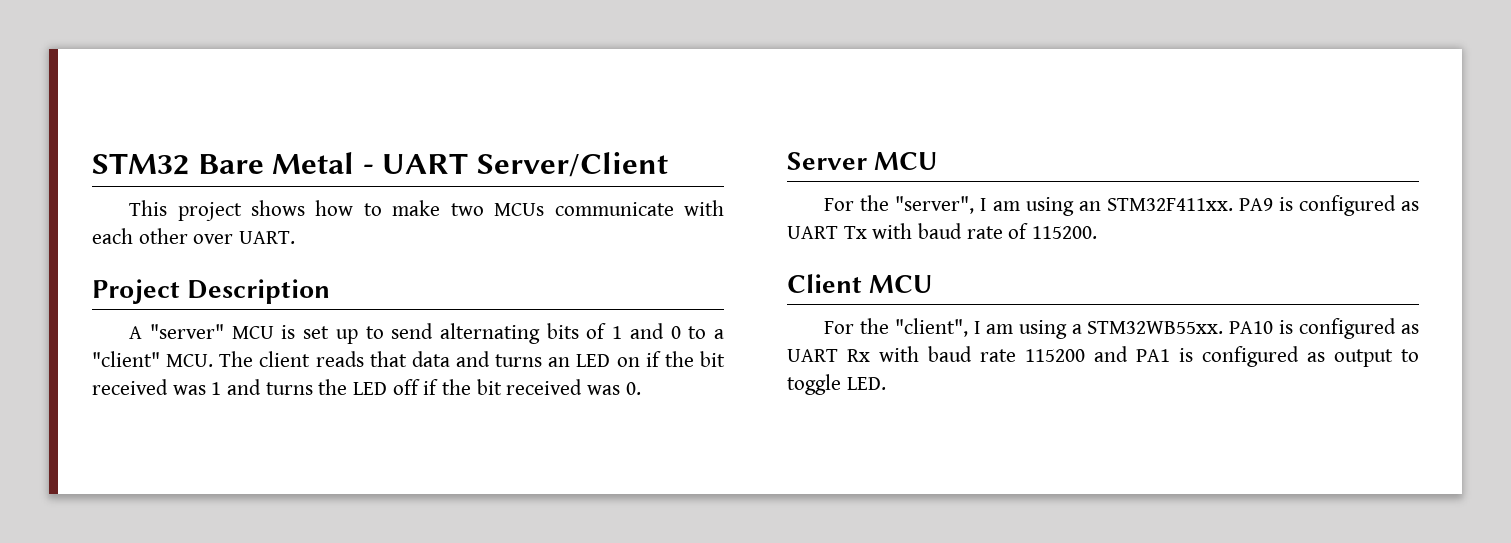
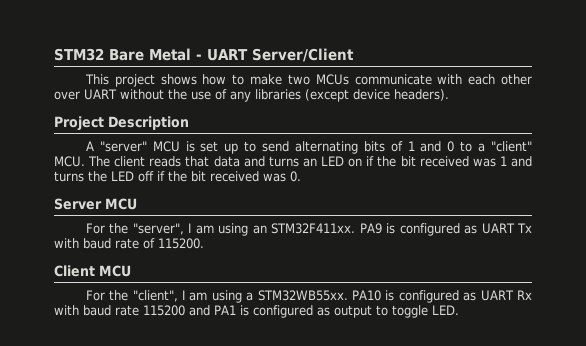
[239,231,296,244] UART. -> [84,89,449,102] UART without the use of any libraries (except device headers).

